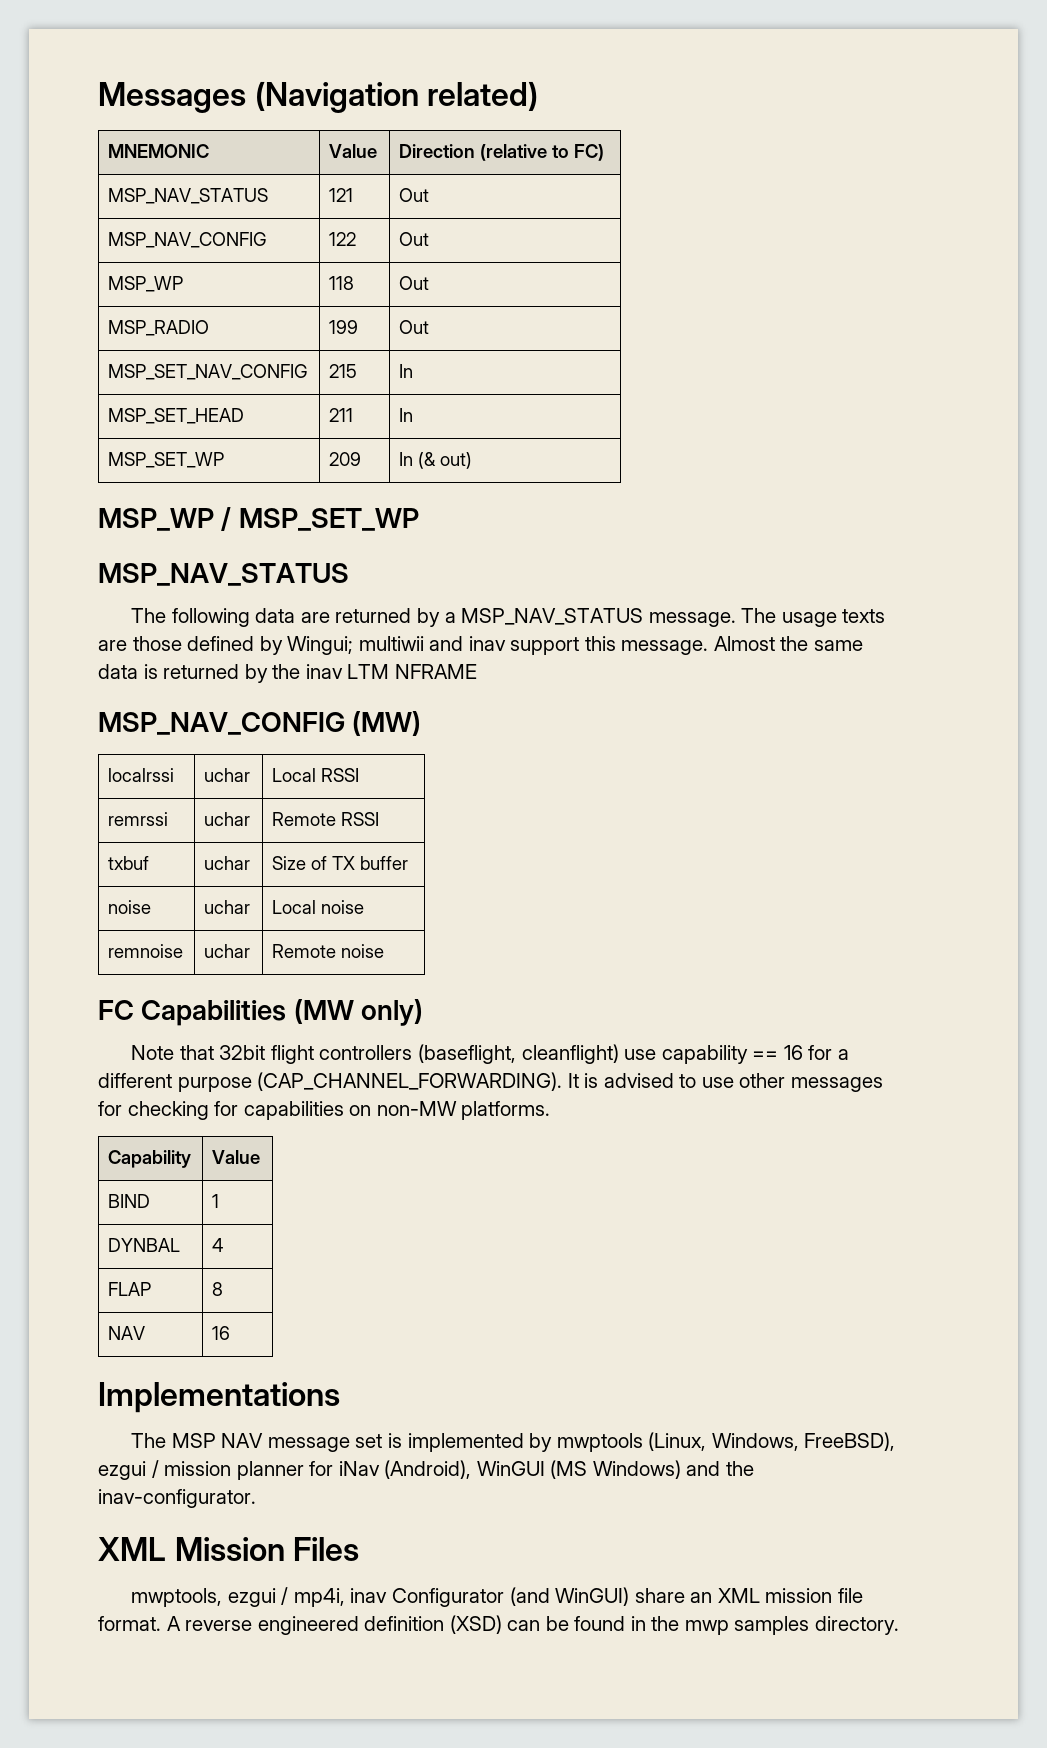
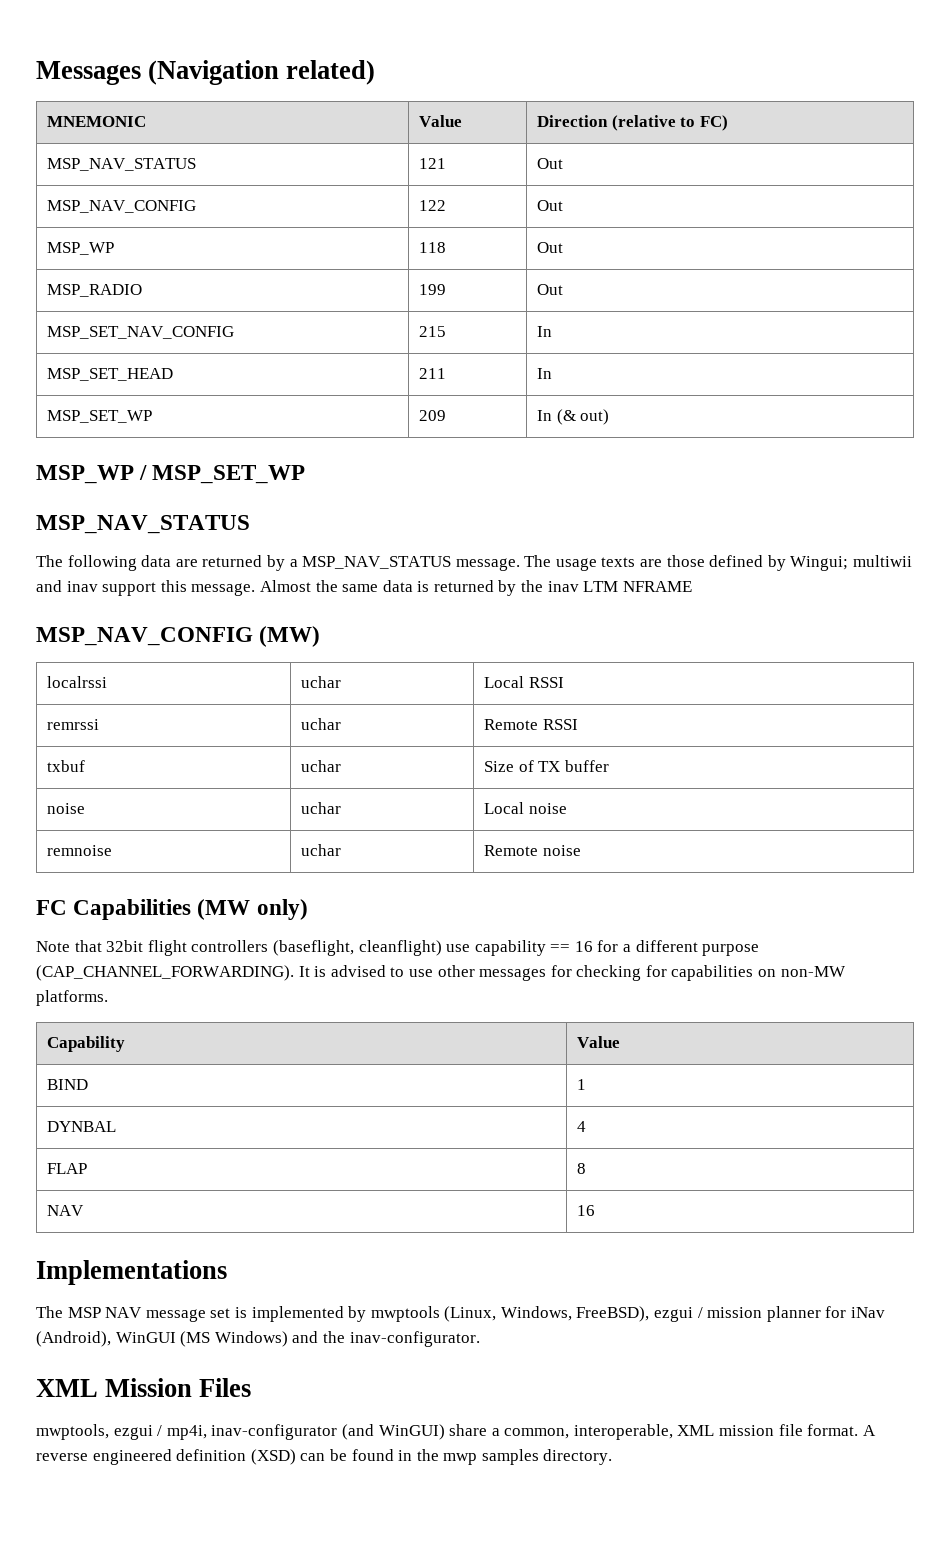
[350,1588,504,1607] inav Configurator -> [211,1424,338,1440] inav-configurator
[690,1592,713,1603] an -> [491,1424,673,1440] a common, interoperable,

